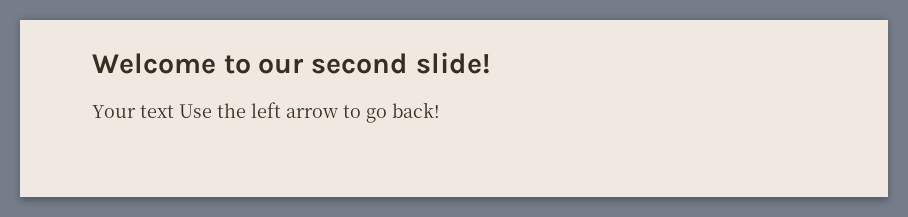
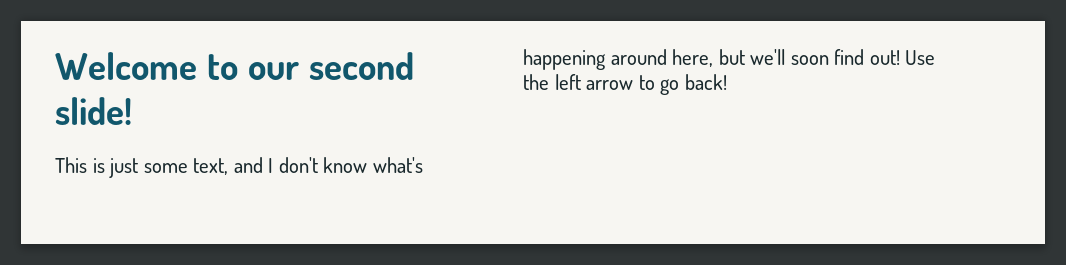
[92,105,174,118] Your text -> [55,157,423,178] [523,49,900,70] This is just some text, and I don't know what's happening around here, but we'll soon find out!

